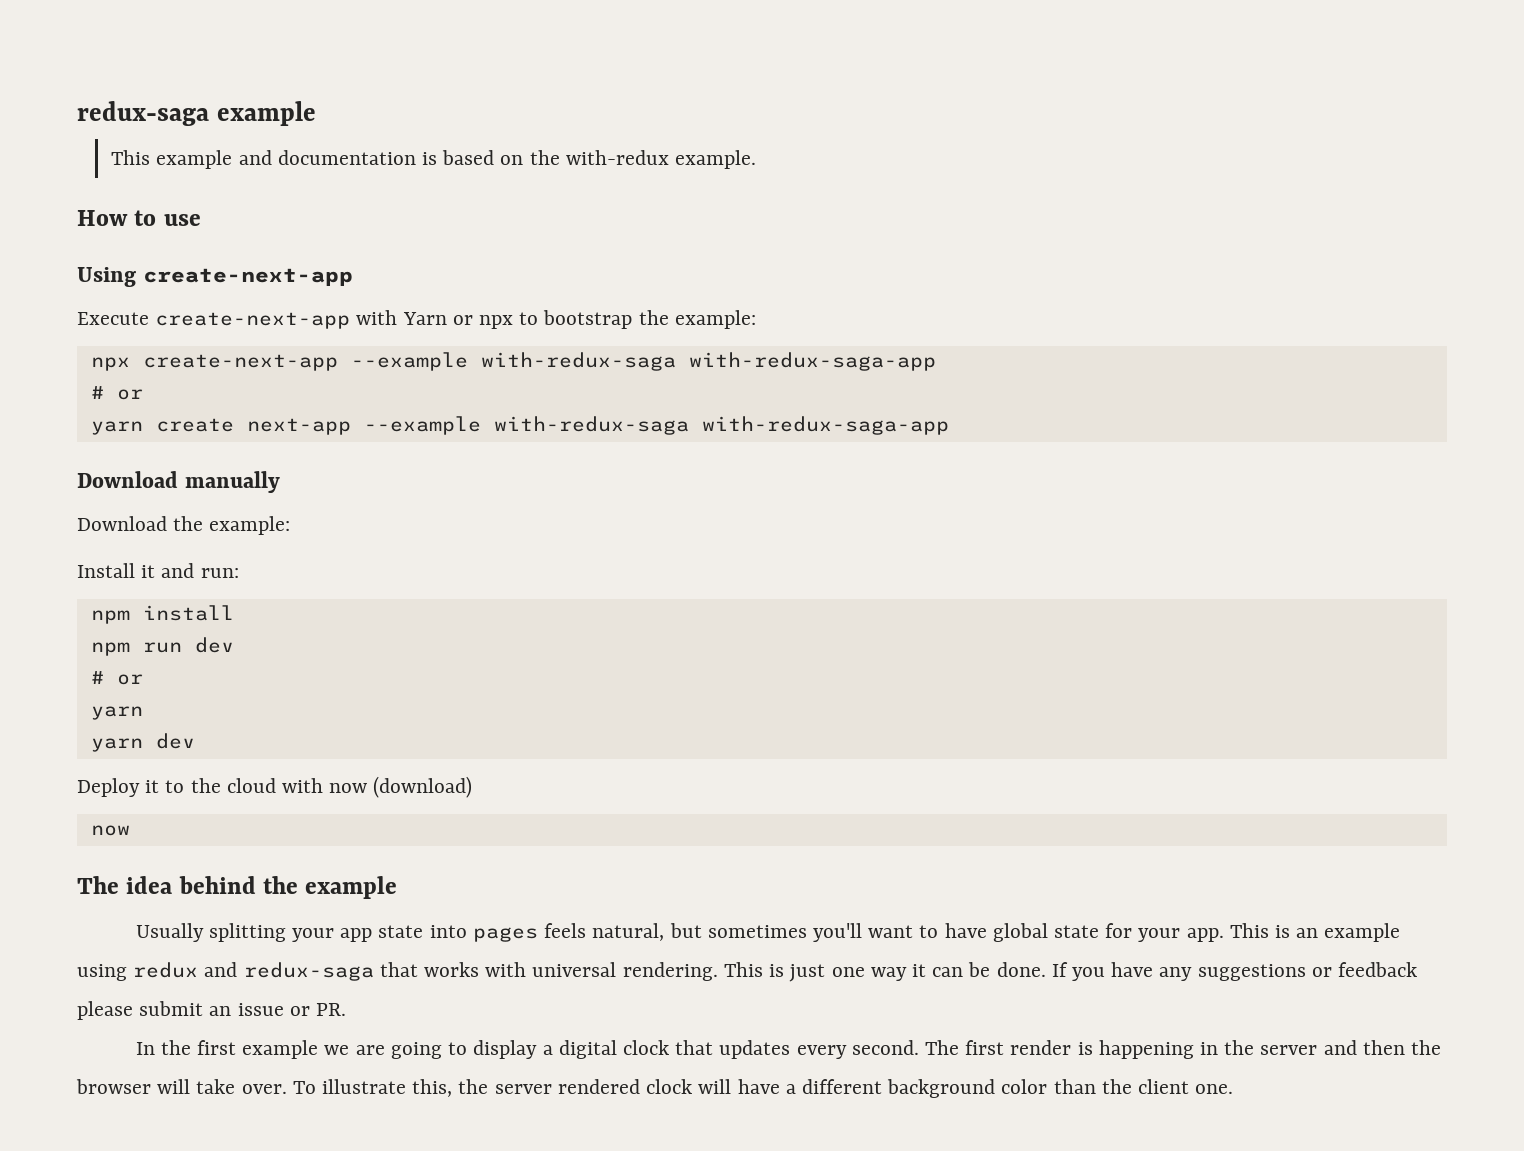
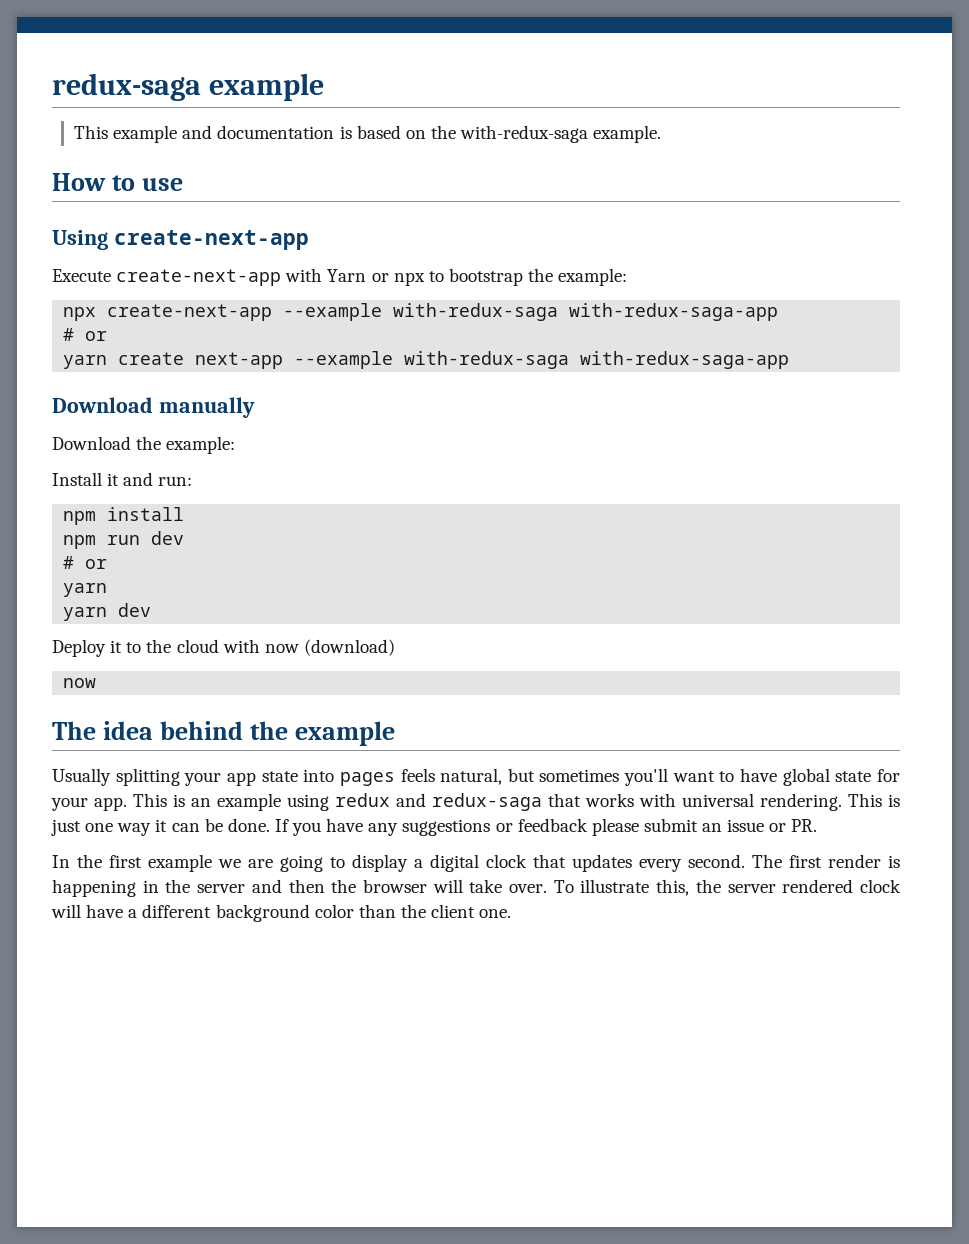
[565,150,669,165] with-redux -> [460,125,589,143] with-redux-saga

